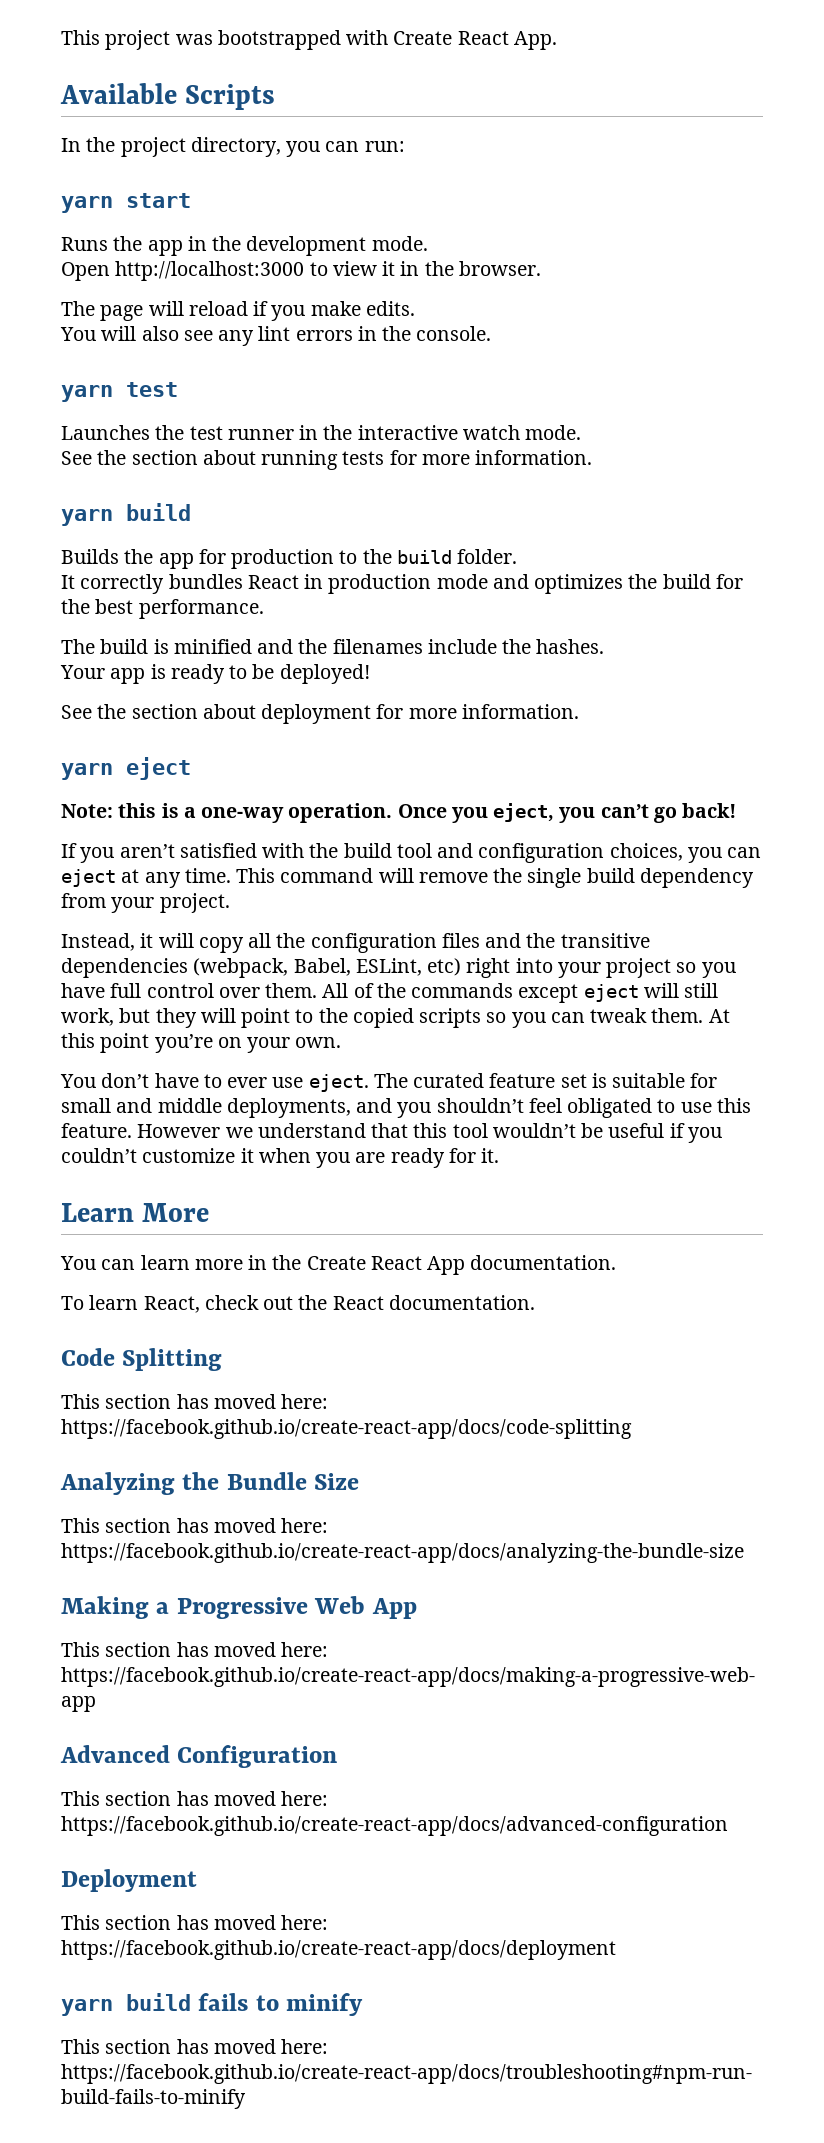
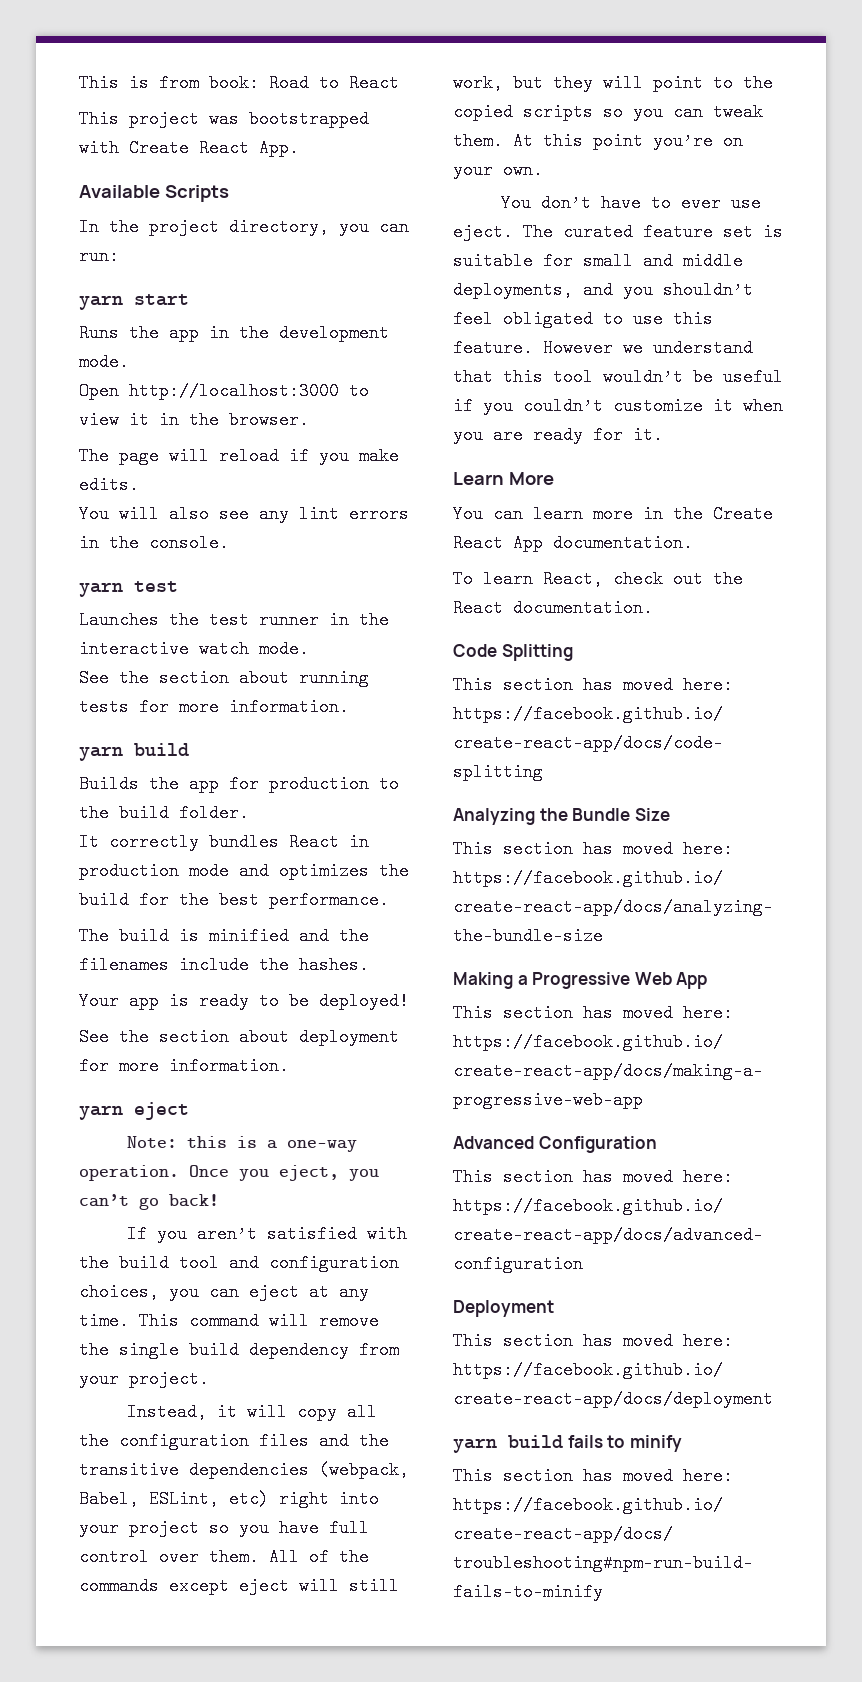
[61,30,100,45] This -> [79,74,399,92] [79,110,119,128] This is from book: Road to React // This

